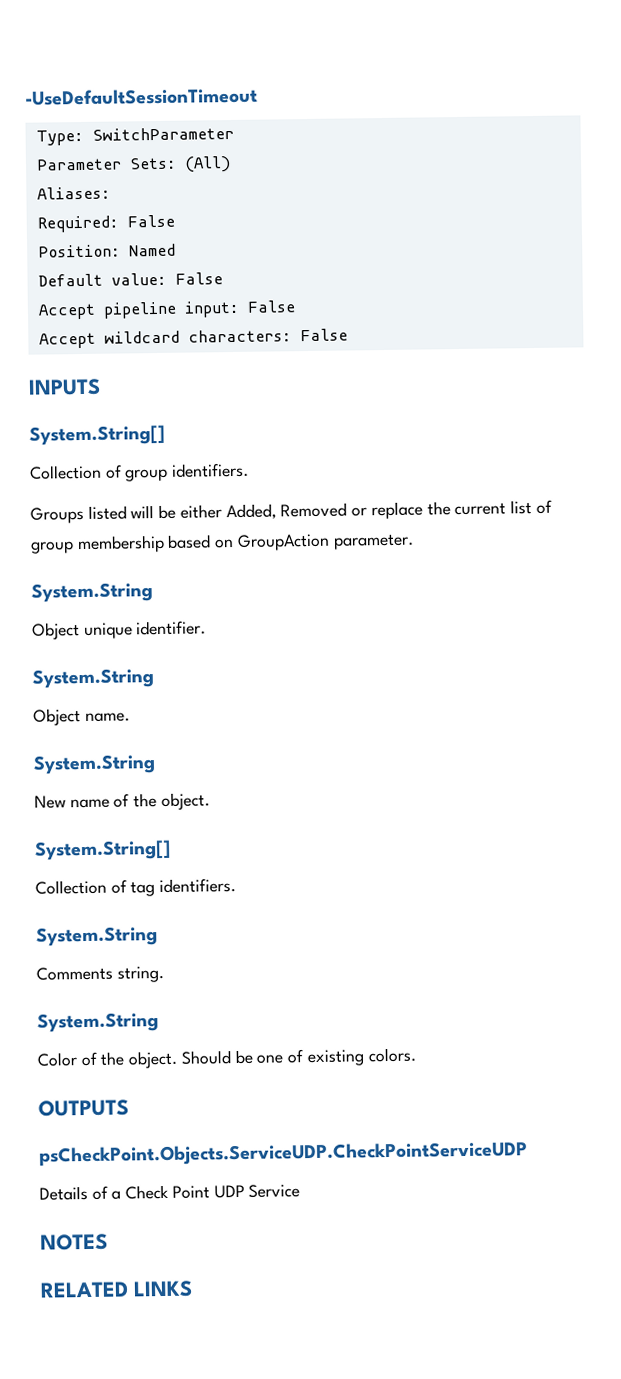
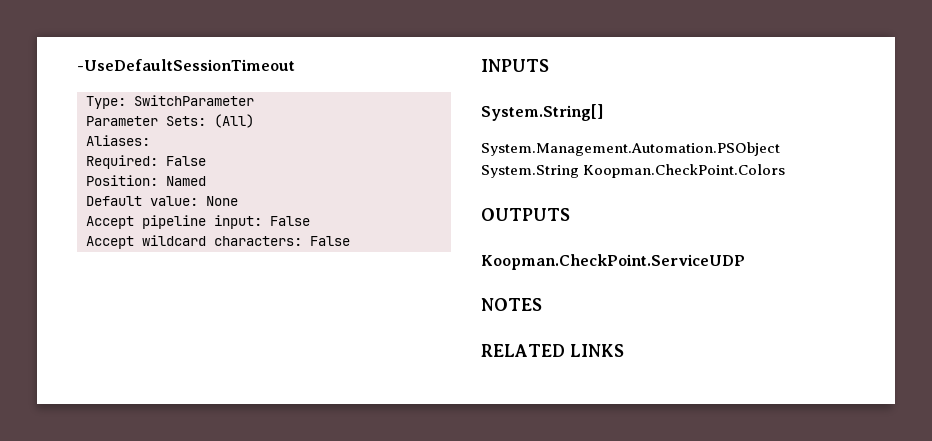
[110,272,223,286] value: False -> [150,196,238,206] value: None
[30,462,250,482] [30,499,552,524] [31,533,414,554] [31,582,153,603] [32,620,207,640] [32,668,154,689] [33,708,130,726] [33,754,156,775] [34,792,210,810] [34,839,171,861] [35,877,237,897] [36,926,158,947] [36,965,164,983] [37,1012,159,1033] [37,1047,416,1069] [38,1099,129,1117] [39,1141,528,1167] [39,1184,301,1201] Collection of group identifiers. // Groups listed will be either Added, Removed or replace the current list of group membership based on GroupAction parameter. // System.String // Object unique identifier. // System.String // Object name. // System.String // New name of the object. // System.String[] // Collection of tag identifiers. // System.String // Comments string. // System.String // Color of the object. Should be one of existing colors. // OUTPUTS // psCheckPoint.Objects.ServiceUDP.CheckPointServiceUDP // Details of a Check Point UDP Service -> [481,142,780,156] [481,164,786,178] [481,208,570,221] [481,254,745,270] System.Management.Automation.PSObject System.String Koopman.CheckPoint.Colors // OUTPUTS // Koopman.CheckPoint.ServiceUDP

